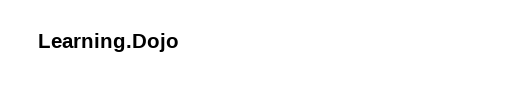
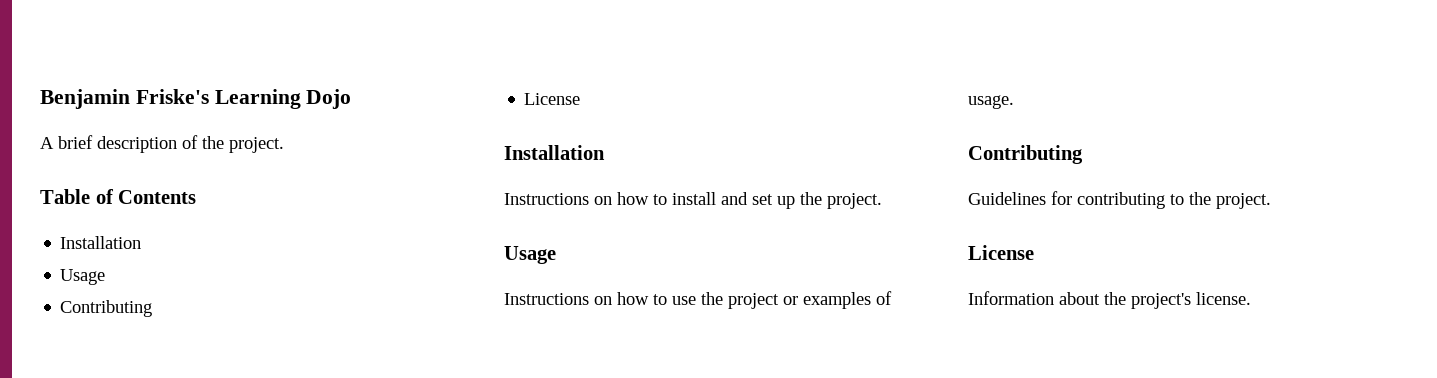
[38,33,179,52] Learning.Dojo -> [40,89,352,109] [40,135,284,153] [40,189,197,204] [60,236,142,249] [60,269,106,285] [60,300,153,317] [524,93,581,105] [504,145,605,160] [504,192,882,209] [504,246,556,264] [504,291,892,309] [968,95,1014,109] [968,145,1083,164] [968,191,1271,209] [968,245,1034,260] [968,291,1251,309] Benjamin Friske's Learning Dojo // A brief description of the project. // Table of Contents // Installation // Usage // Contributing // License // Installation // Instructions on how to install and set up the project. // Usage // Instructions on how to use the project or examples of usage. // Contributing // Guidelines for contributing to the project. // License // Information about the project's license.

